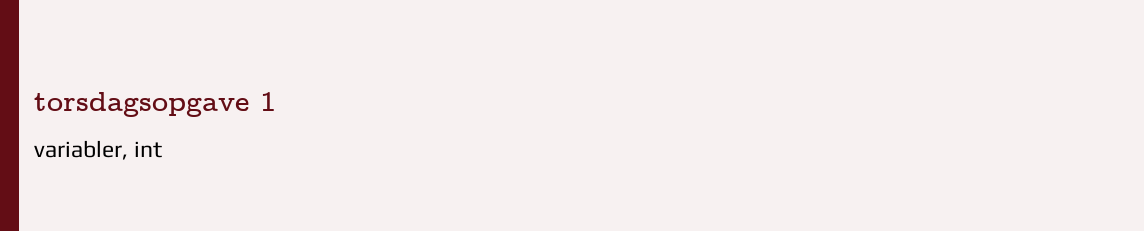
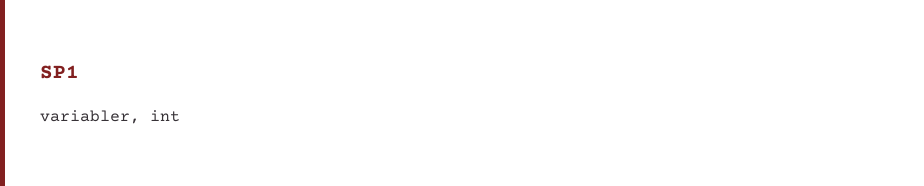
[34,92,276,117] torsdagsopgave 1 -> [40,65,79,79] SP1

